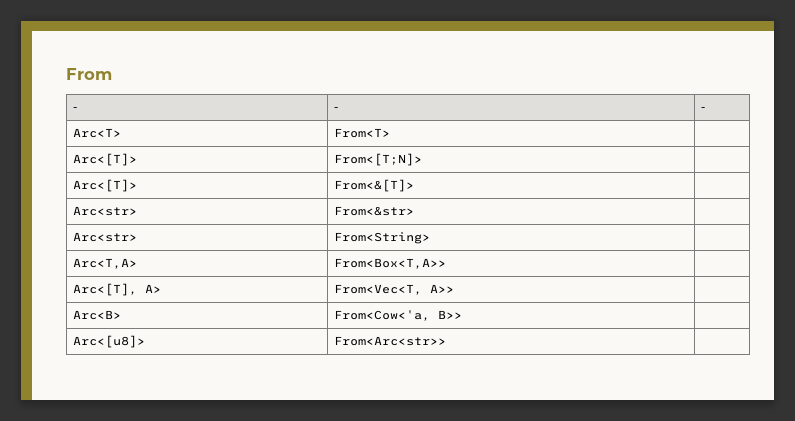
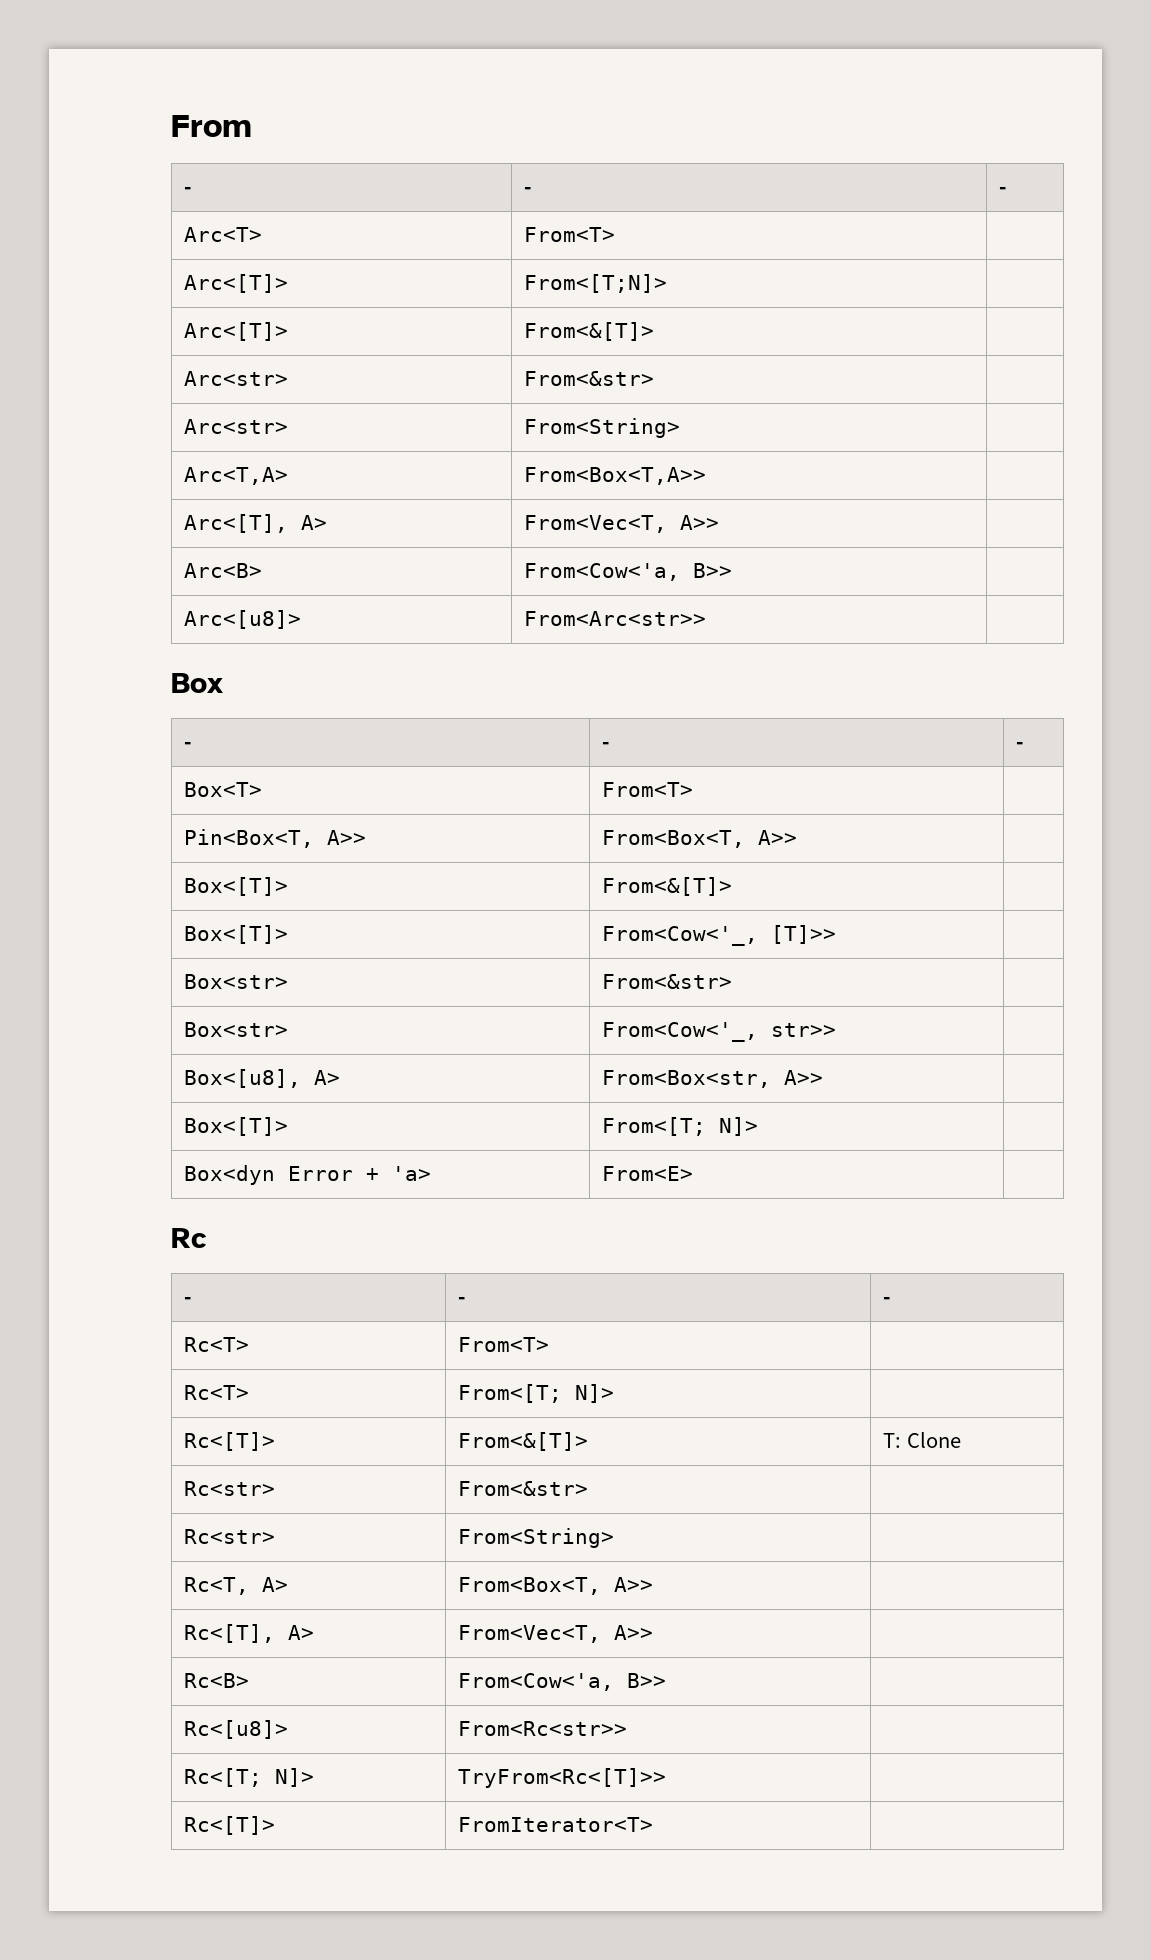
(447, 341) none -> [171,673,223,693] [183,742,191,749] [601,742,609,749] [1015,742,1023,749] [183,782,262,797] [601,782,693,797] [183,829,366,848] [601,830,797,848] [183,877,288,896] [601,877,732,896] [183,925,288,944] [601,925,836,946] [183,974,288,989] [601,974,732,989] [183,1022,288,1037] [601,1022,836,1042] [183,1069,340,1088] [601,1070,823,1088] [183,1117,288,1136] [601,1117,758,1136] [183,1165,431,1185] [601,1166,693,1181] [171,1228,207,1248] [183,1297,191,1304] [457,1297,465,1304] [882,1297,890,1304] [183,1337,249,1352] [457,1337,549,1352] [183,1385,249,1400] [457,1384,614,1403] [183,1432,275,1451] [457,1432,588,1451] [882,1432,961,1448] [183,1481,275,1496] [457,1481,588,1496] [183,1529,275,1544] [457,1528,614,1548] [183,1577,288,1595] [457,1577,653,1595] [183,1624,314,1643] [457,1625,653,1643] [183,1673,249,1688] [457,1673,666,1691] [183,1720,288,1739] [457,1721,627,1736] [183,1768,314,1787] [457,1768,666,1788] [183,1816,275,1835] [457,1817,653,1832] // Box // - | - | - // Box<T> | From<T> | // Pin<Box<T, A>> | From<Box<T, A>> | // Box<[T]> | From<&[T]> | // Box<[T]> | From<Cow<'_, [T]>> | // Box<str> | From<&str> | // Box<str> | From<Cow<'_, str>> | // Box<[u8], A> | From<Box<str, A>> | // Box<[T]> | From<[T; N]> | // Box<dyn Error + 'a> | From<E> | // Rc // - | - | - // Rc<T> | From<T> | // Rc<T> | From<[T; N]> | // Rc<[T]> | From<&[T]> | T: Clone // Rc<str> | From<&str> | // Rc<str> | From<String> | // Rc<T, A> | From<Box<T, A>> | // Rc<[T], A> | From<Vec<T, A>> | // Rc<B> | From<Cow<'a, B>> | // Rc<[u8]> | From<Rc<str>> | // Rc<[T; N]> | TryFrom<Rc<[T]>> | // Rc<[T]> | FromIterator<T> |

